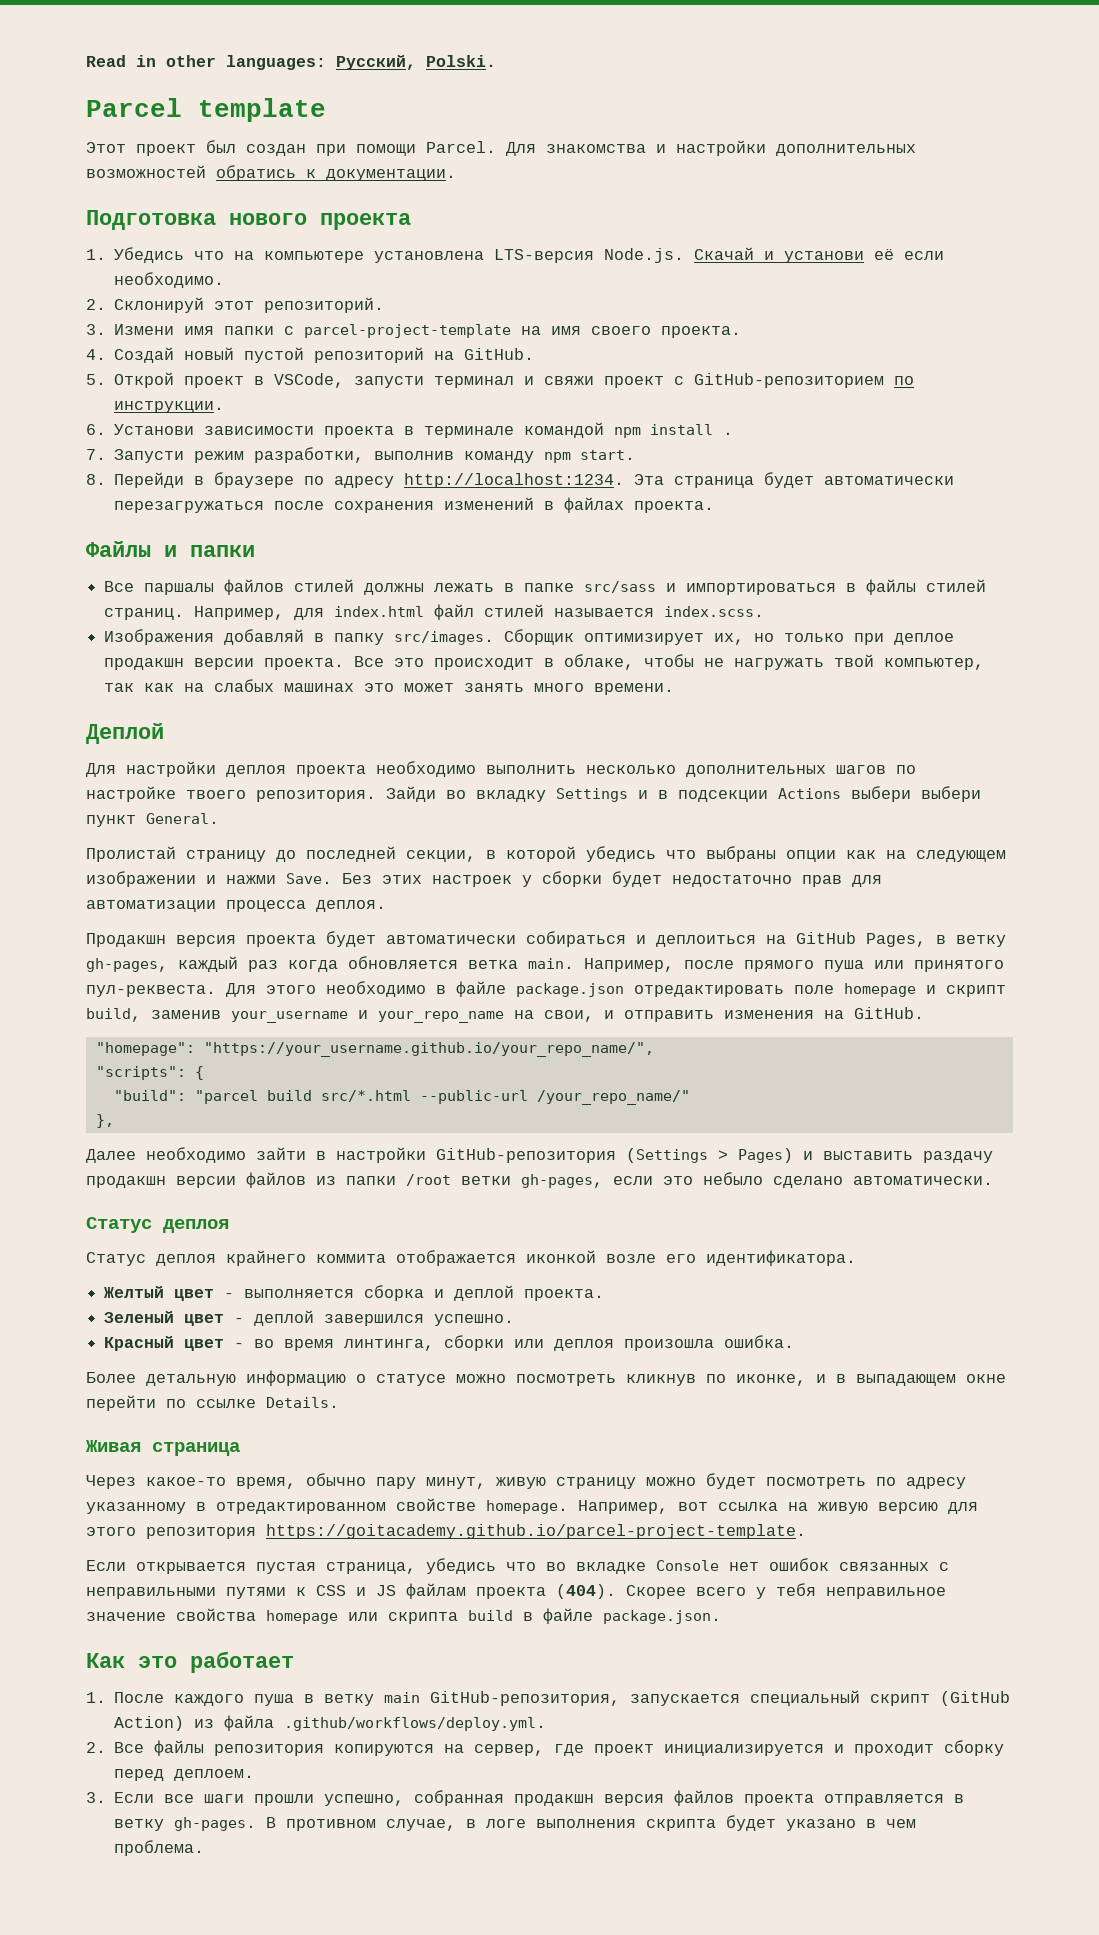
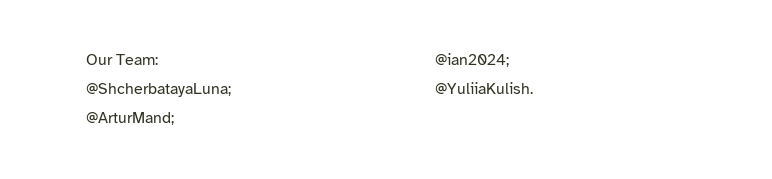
[86,55,496,70] [86,98,326,122] [86,140,916,156] [86,165,456,181] [86,210,411,230] [86,247,945,263] [114,272,225,288] [86,297,385,313] [86,324,742,338] [86,347,535,363] [86,372,915,388] [114,401,225,413] [86,422,734,438] [86,447,636,463] [86,472,955,488] [114,497,715,513] [86,541,255,557] [104,579,987,595] [104,604,765,620] [104,629,955,645] [104,654,985,670] [104,679,675,695] [86,723,164,744] [86,761,916,777] [86,786,981,802] [86,813,219,827] [86,846,1006,862] [86,871,882,887] [86,900,386,912] [86,931,1006,947] [86,956,1004,972] [86,981,1006,997] [86,1007,924,1023] [95,1042,654,1057] [95,1066,204,1080] [113,1090,690,1105] [95,1114,114,1128] [86,1147,993,1163] [86,1172,993,1188] [86,1217,229,1233] [86,1250,856,1266] [104,1285,605,1301] [104,1310,515,1326] [104,1335,795,1351] [86,1370,1006,1386] [86,1395,339,1411] [86,1440,240,1456] [86,1473,966,1489] [86,1498,978,1514] [86,1524,806,1539] [86,1558,949,1574] [86,1583,946,1599] [86,1608,721,1624] [86,1651,294,1673] [86,1690,1011,1706] [114,1715,547,1731] [86,1740,1005,1756] [114,1769,255,1781] [86,1790,965,1806] [114,1815,917,1831] [114,1840,205,1856] Read in other languages: Русский, Polski. // Parcel template // Этот проект был создан при помощи Parcel. Для знакомства и настройки дополнительных возможностей обратись к документации. // Подготовка нового проекта // 1. Убедись что на компьютере установлена LTS-версия Node.js. Скачай и установи её если необходимо. // 2. Склонируй этот репозиторий. // 3. Измени имя папки с parcel-project-template на имя своего проекта. // 4. Создай новый пустой репозиторий на GitHub. // 5. Открой проект в VSCode, запусти терминал и свяжи проект с GitHub-репозиторием по инструкции. // 6. Установи зависимости проекта в терминале командой npm install . // 7. Запусти режим разработки, выполнив команду npm start. // 8. Перейди в браузере по адресу http://localhost:1234. Эта страница будет автоматически перезагружаться после сохранения изменений в файлах проекта. // Файлы и папки // Все паршалы файлов стилей должны лежать в папке src/sass и импортироваться в файлы стилей страниц. Например, для index.html файл стилей называется index.scss. // Изображения добавляй в папку src/images. Сборщик оптимизирует их, но только при деплое продакшн версии проекта. Все это происходит в облаке, чтобы не нагружать твой компьютер, так как на слабых машинах это может занять много времени. // Деплой // Для настройки деплоя проекта необходимо выполнить несколько дополнительных шагов по настройке твоего репозитория. Зайди во вкладку Settings и в подсекции Actions выбери выбери пункт General. // Пролистай страницу до последней секции, в которой убедись что выбраны опции как на следующем изображении и нажми Save. Без этих настроек у сборки будет недостаточно прав для автоматизации процесса деплоя. // Продакшн версия проекта будет автоматически собираться и деплоиться на GitHub Pages, в ветку gh-pages, каждый раз когда обновляется ветка main. Например, после прямого пуша или принятого пул-реквеста. Для этого необходимо в файле package.json отредактировать поле homepage и скрипт build, заменив your_username и your_repo_name на свои, и отправить изменения на GitHub. // "homepage": "https://your_username.github.io/your_repo_name/", // "scripts": { // "build": "parcel build src/*.html --public-url /your_repo_name/" // }, // Далее необходимо зайти в настройки GitHub-репозитория (Settings > Pages) и выставить раздачу продакшн версии файлов из папки /root ветки gh-pages, если это небыло сделано автоматически. // Статус деплоя // Статус деплоя крайнего коммита отображается иконкой возле его идентификатора. // Желтый цвет - выполняется сборка и деплой проекта. // Зеленый цвет - деплой завершился успешно. // Красный цвет - во время линтинга, сборки или деплоя произошла ошибка. // Более детальную информацию о статусе можно посмотреть кликнув по иконке, и в выпадающем окне перейти по ссылке Details. // Живая страница // Через какое-то время, обычно пару минут, живую страницу можно будет посмотреть по адресу указанному в отредактированном свойстве homepage. Например, вот ссылка на живую версию для этого репозитория https://goitacademy.github.io/parcel-project-template. // Если открывается пустая страница, убедись что во вкладке Console нет ошибок связанных с неправильными путями к CSS и JS файлам проекта (404). Скорее всего у тебя неправильное значение свойства homepage или скрипта build в файле package.json. // Как это работает // 1. После каждого пуша в ветку main GitHub-репозитория, запускается специальный скрипт (GitHub Action) из файла .github/workflows/deploy.yml. // 2. Все файлы репозитория копируются на сервер, где проект инициализируется и проходит сборку перед деплоем. // 3. Если все шаги прошли успешно, собранная продакшн версия файлов проекта отправляется в ветку gh-pages. В противном случае, в логе выполнения скрипта будет указано в чем проблема. -> [86,54,159,65] [86,83,231,97] [86,112,174,125] [435,53,509,67] [435,82,533,94] Our Team: // @ShcherbatayaLuna; // @ArturMand; // @ian2024; // @YuliiaKulish.

